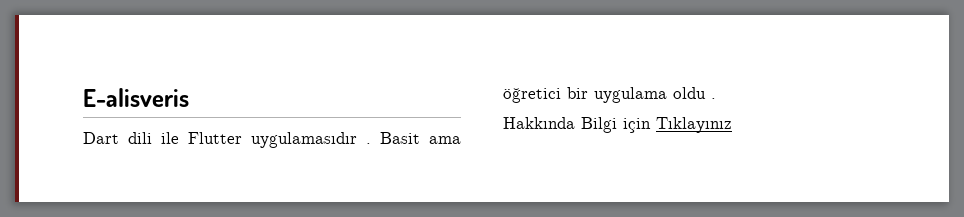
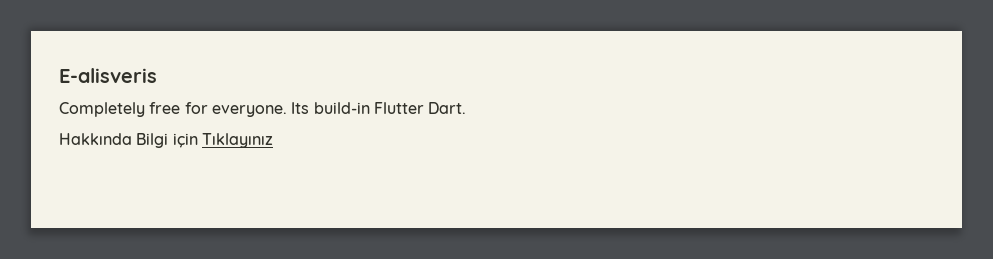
[83,132,461,148] [503,87,716,103] Dart dili ile Flutter uygulamasıdır . Basit ama öğretici bir uygulama oldu . -> [59,102,467,117] Completely free for everyone. Its build-in Flutter Dart.

